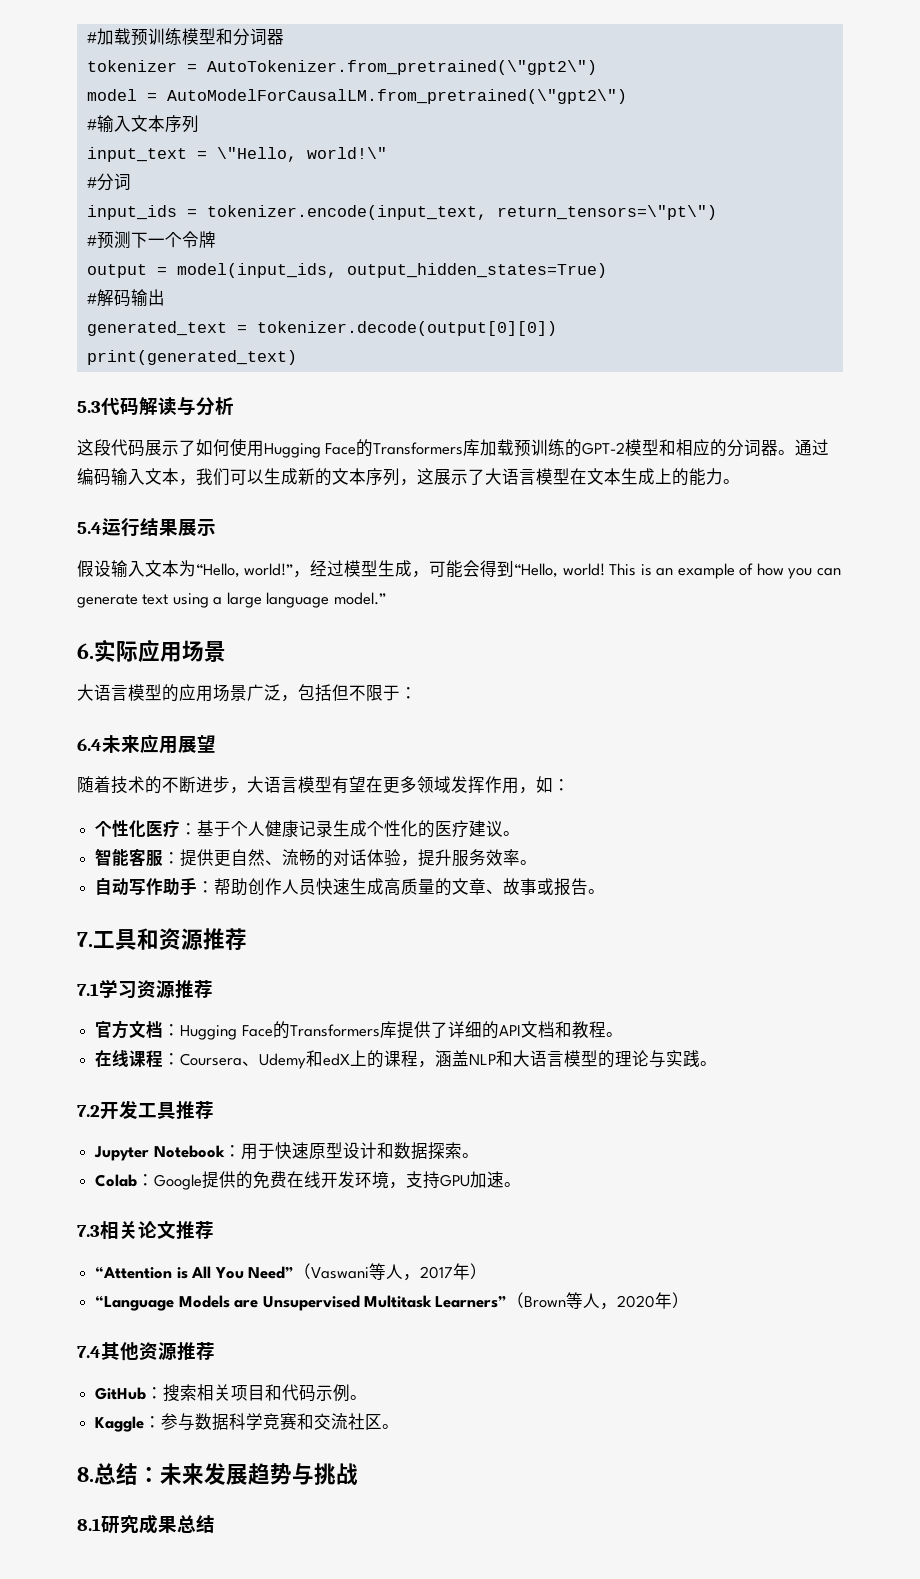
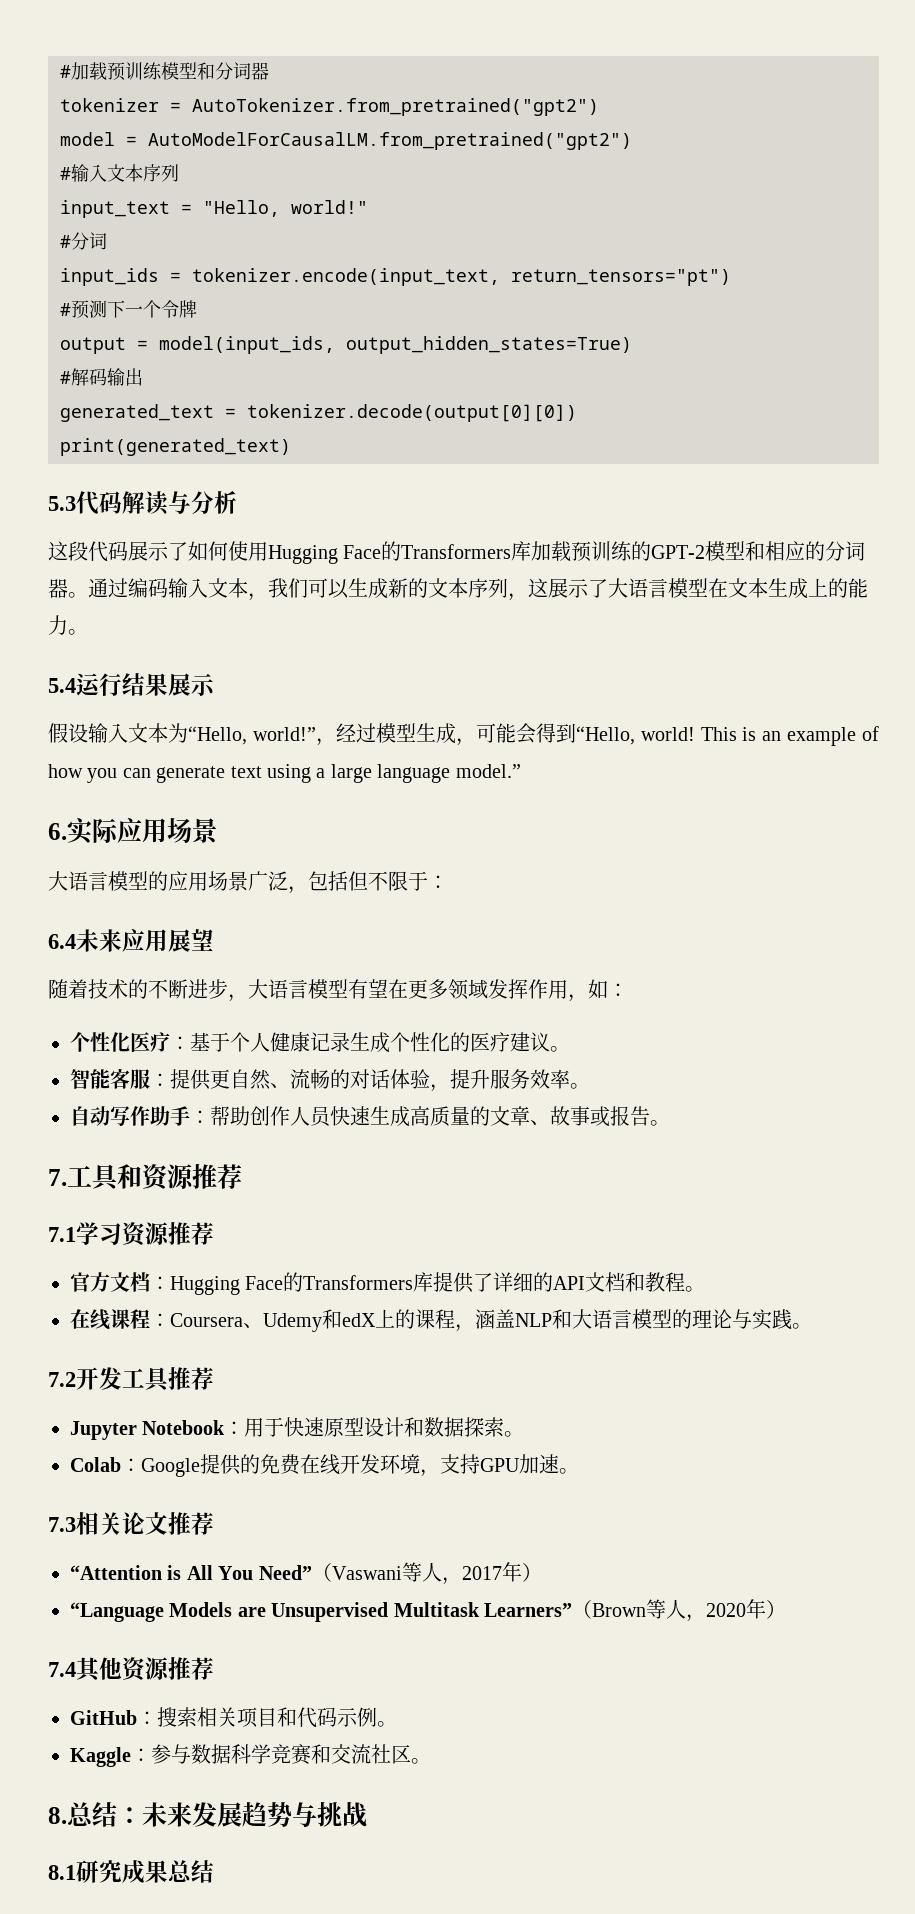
[206,60,597,75] AutoTokenizer.from_pretrained(\"gpt2\") -> [192,98,599,116] AutoTokenizer.from_pretrained("gpt2")
[166,89,627,104] AutoModelForCausalLM.from_pretrained(\"gpt2\") -> [148,132,632,150] AutoModelForCausalLM.from_pretrained("gpt2")
[216,147,387,162] \"Hello, world!\" -> [203,200,368,217] "Hello, world!"
[496,205,717,220] return_tensors=\"pt\") -> [511,269,731,286] return_tensors="pt")

